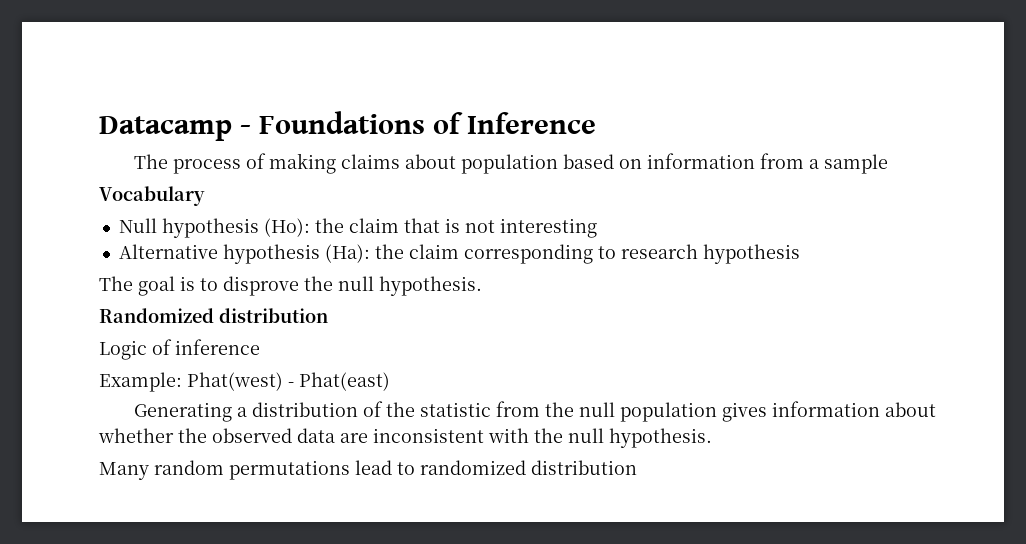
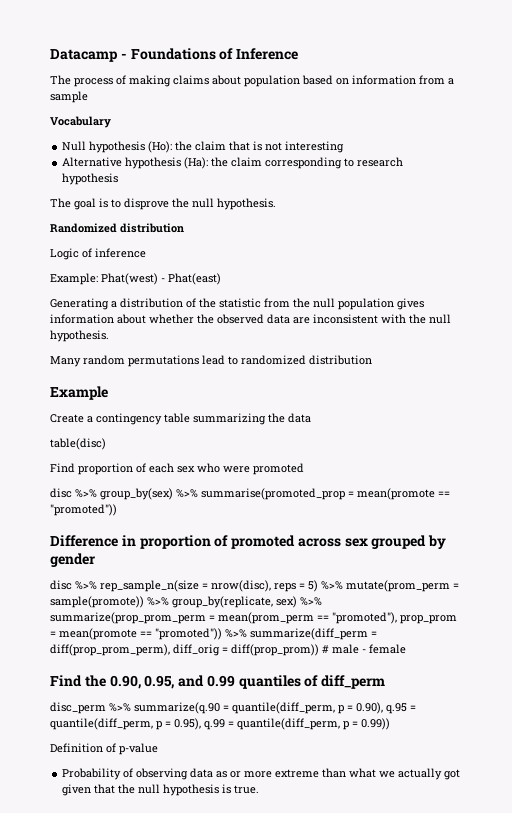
(637, 467) none -> [50,386,108,400] [50,413,311,425] [50,438,106,450] [50,463,304,475] [50,488,450,500] [50,504,117,516] [50,535,447,549] [50,553,95,567] [50,580,459,592] [50,596,322,608] [50,612,457,624] [50,628,377,640] [50,644,406,656] [50,675,386,689] [50,702,416,714] [50,718,390,730] [50,743,158,755] [62,768,461,780] [62,784,260,796] // Example // Create a contingency table summarizing the data // table(disc) // Find proportion of each sex who were promoted // disc %>% group_by(sex) %>% summarise(promoted_prop = mean(promote == "promoted")) // Difference in proportion of promoted across sex grouped by gender // disc %>% rep_sample_n(size = nrow(disc), reps = 5) %>% mutate(prom_perm = sample(promote)) %>% group_by(replicate, sex) %>% summarize(prop_prom_perm = mean(prom_perm == "promoted"), prop_prom = mean(promote == "promoted")) %>% summarize(diff_perm = diff(prop_prom_perm), diff_orig = diff(prop_prom)) # male - female // Find the 0.90, 0.95, and 0.99 quantiles of diff_perm // disc_perm %>% summarize(q.90 = quantile(diff_perm, p = 0.90), q.95 = quantile(diff_perm, p = 0.95), q.99 = quantile(diff_perm, p = 0.99)) // Definition of p-value // Probability of observing data as or more extreme than what we actually got given that the null hypothesis is true.

